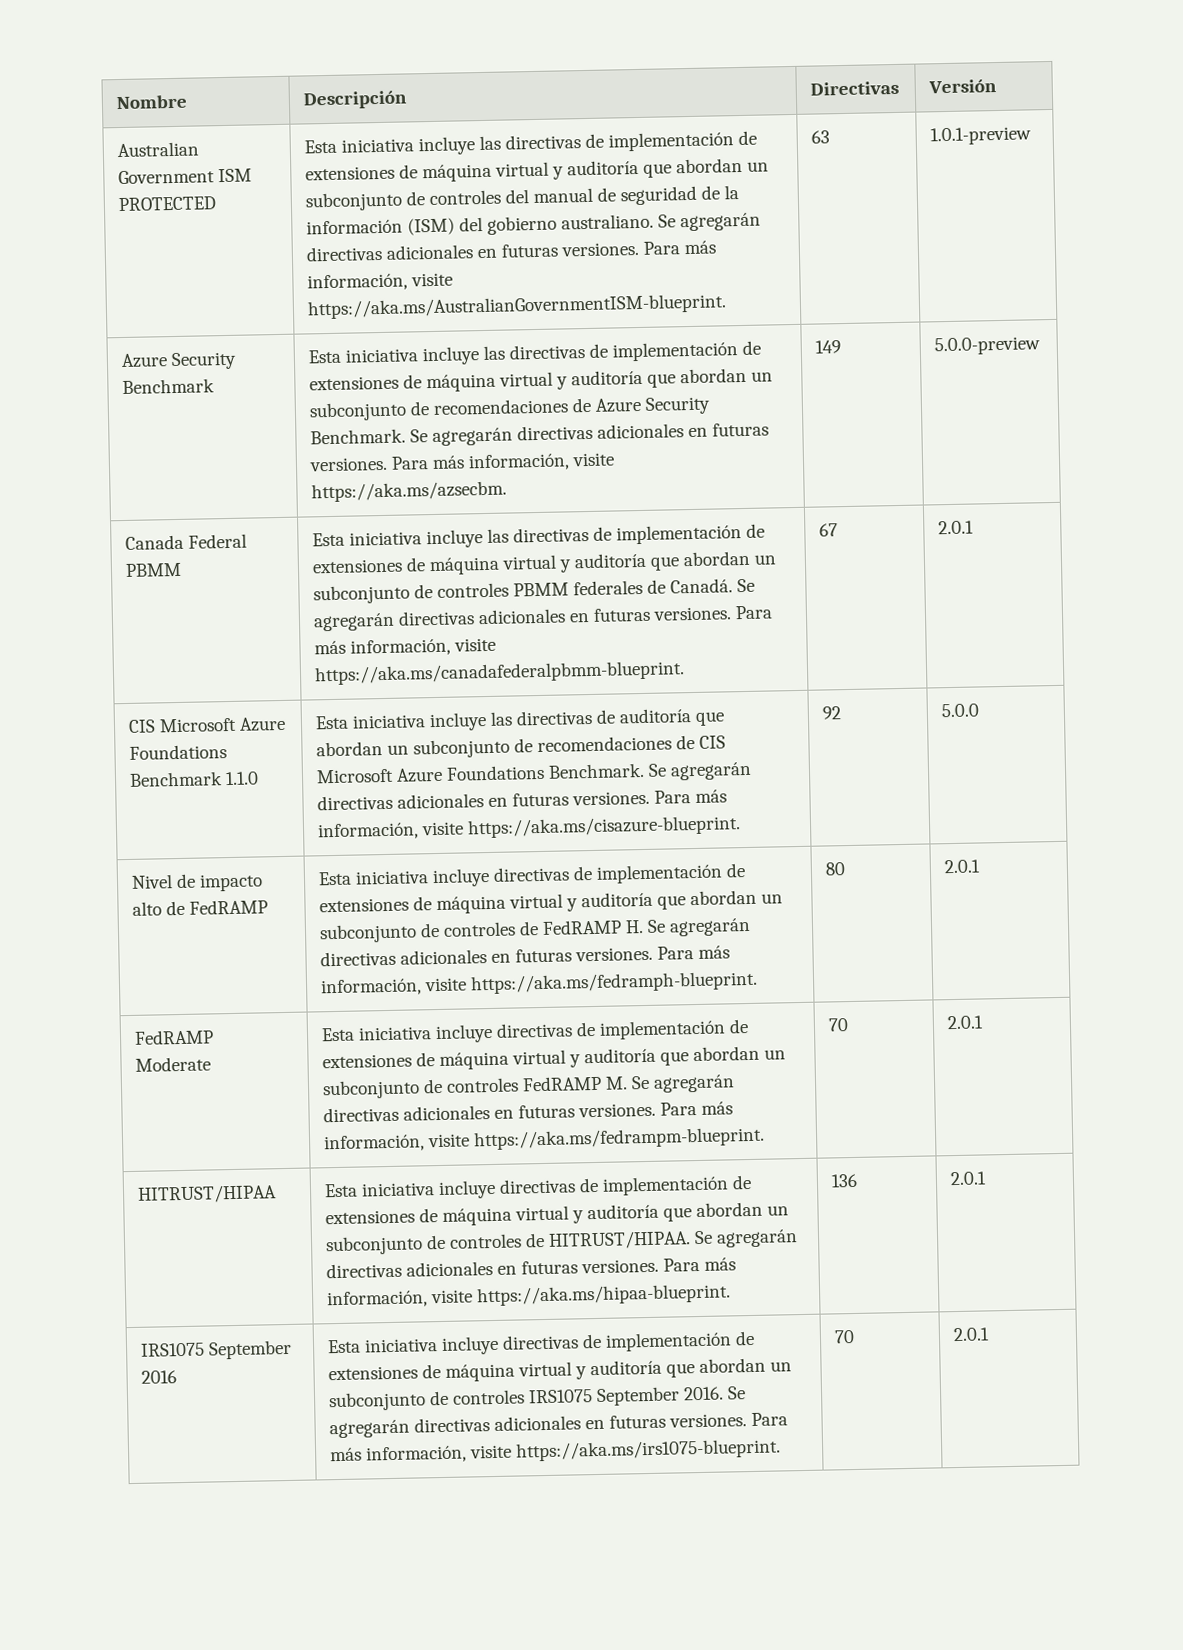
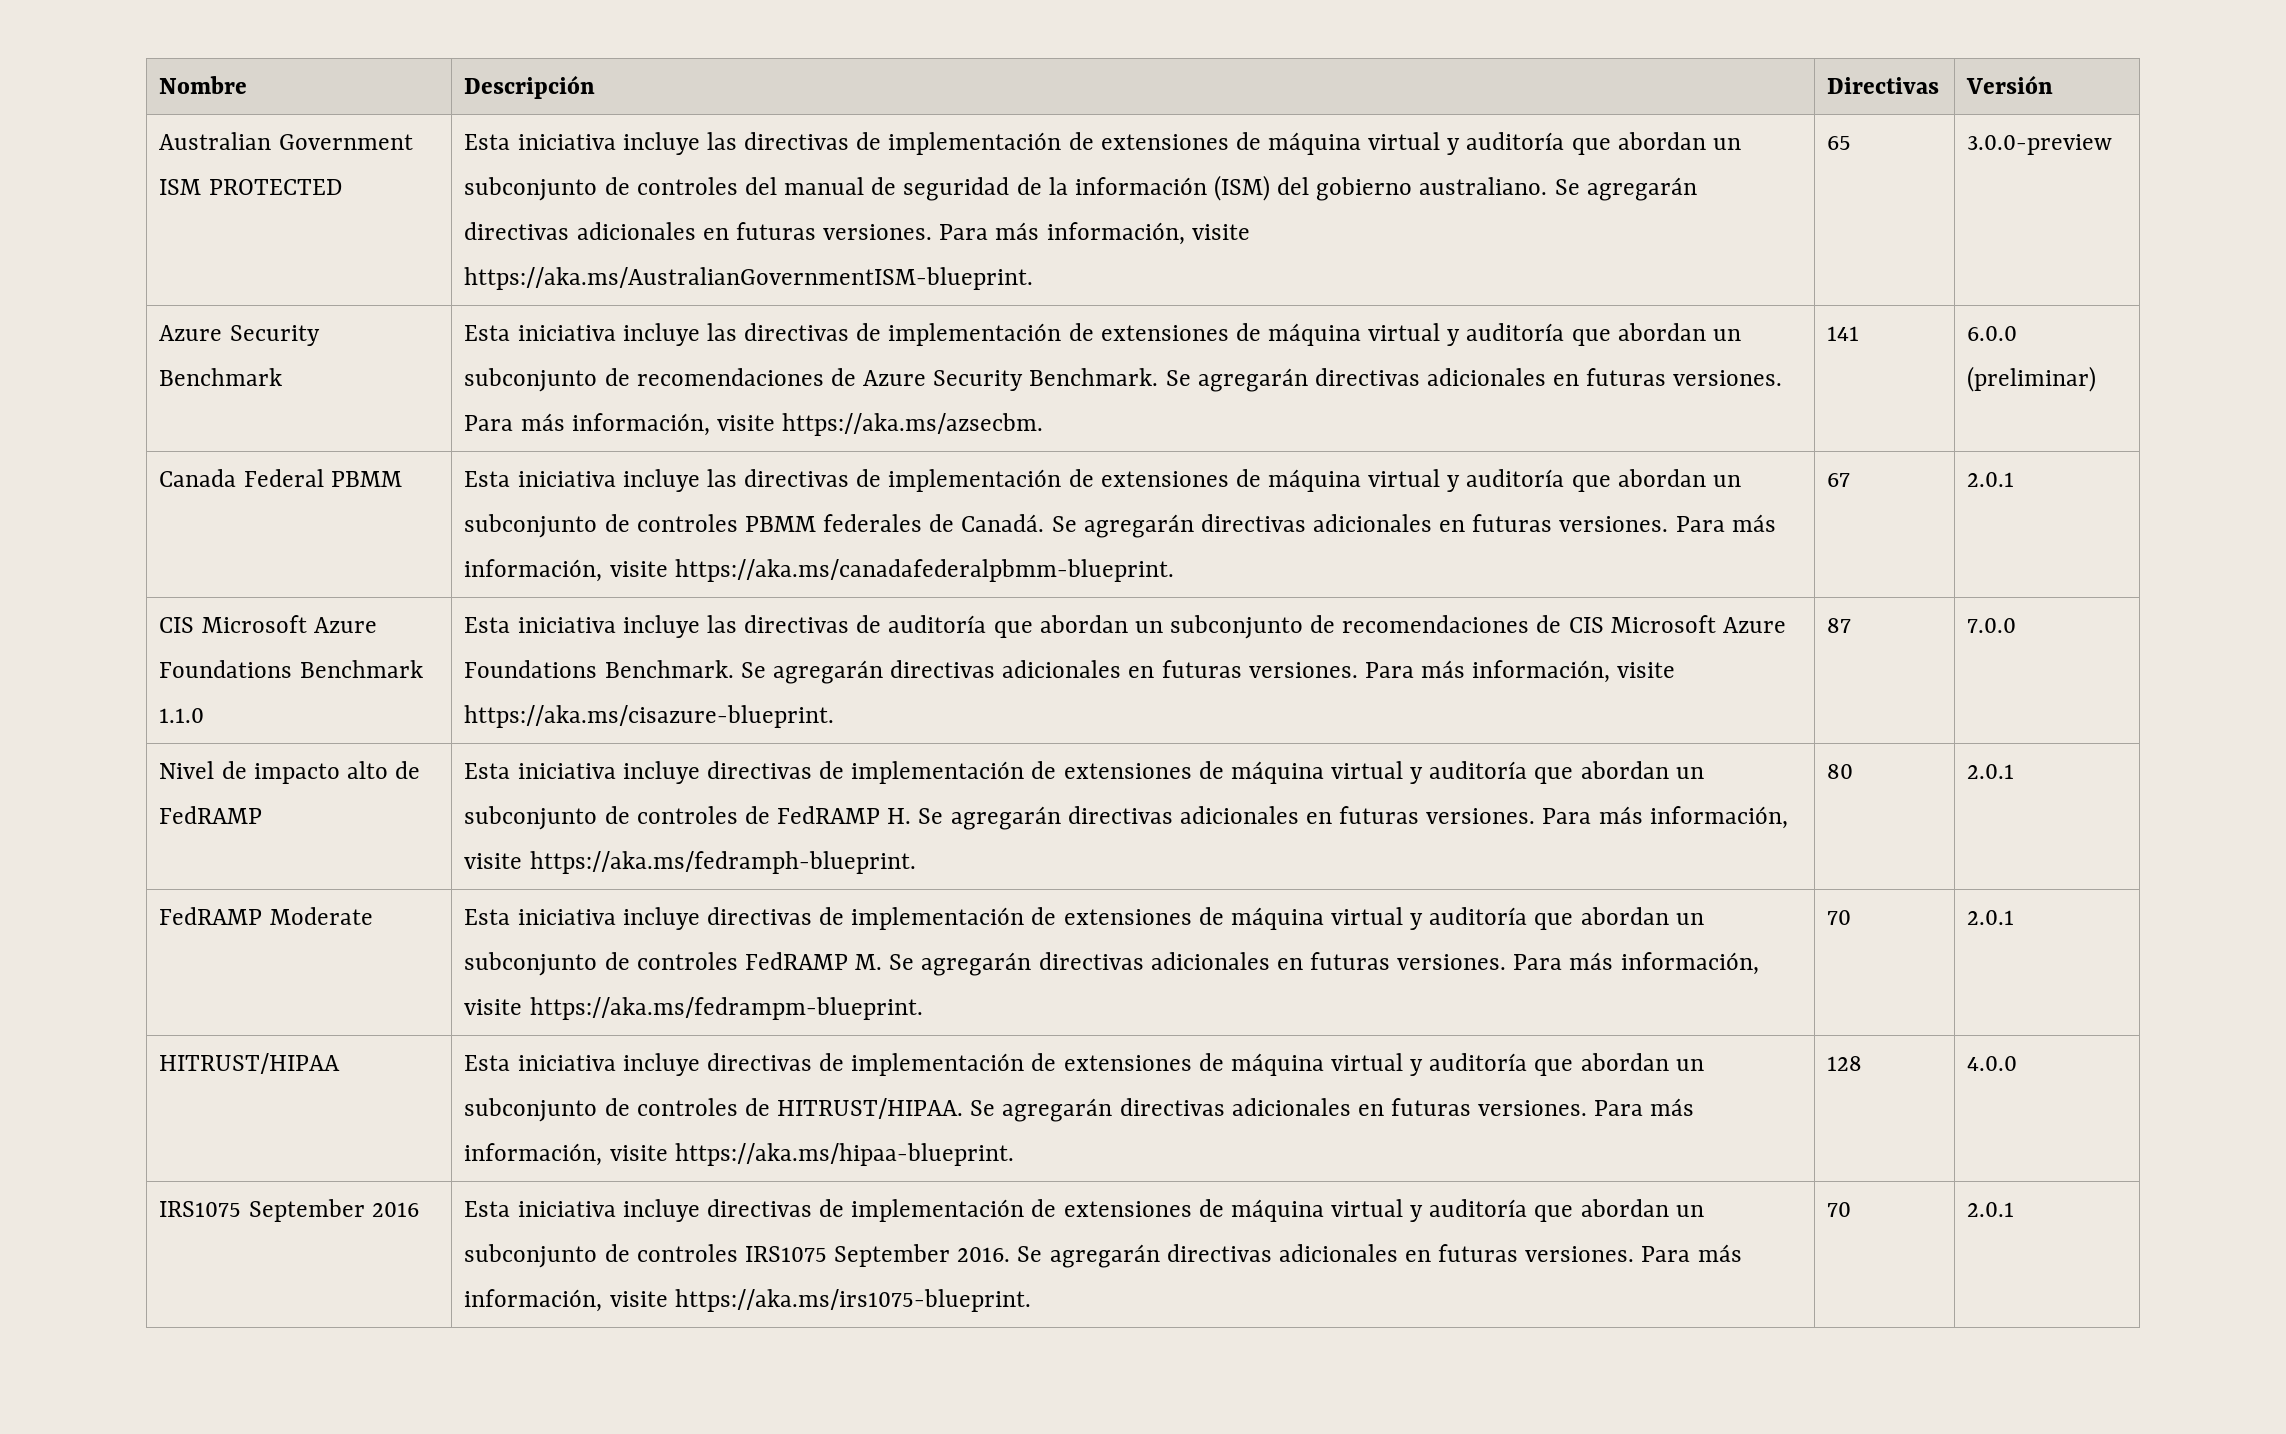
[811,130,831,144] [930,126,1032,146] 63 | 1.0.1-preview -> [1827,136,1852,150] [1967,134,2113,155] 65 | 3.0.0-preview
[815,340,842,354] [934,336,1041,356] 149 | 5.0.0-preview -> [1827,326,1860,341] [1967,326,2018,341] [1967,366,2097,392] 141 | 6.0.0 (preliminar)
[822,706,842,720] [941,703,980,718] 92 | 5.0.0 -> [1827,618,1852,633] [1967,618,2017,633] 87 | 7.0.0
[831,1173,859,1188] [950,1171,988,1186] 136 | 2.0.1 -> [1827,1056,1863,1071] [1967,1056,2018,1071] 128 | 4.0.0

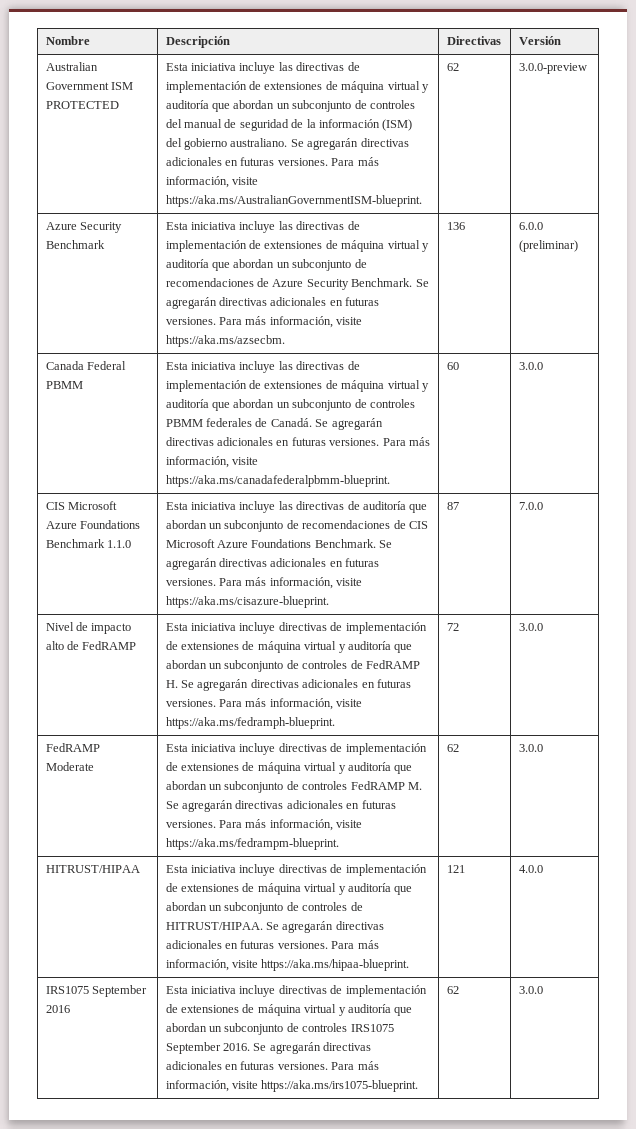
[1827,136,1852,150] 65 -> [446,63,459,71] 62
[1827,326,1860,341] 141 -> [446,222,465,230] 136
[1827,473,1851,487] [1967,472,2015,487] 67 | 2.0.1 -> [446,362,459,370] [518,362,543,370] 60 | 3.0.0
[1827,764,1854,779] [1967,764,2015,779] 80 | 2.0.1 -> [446,623,459,631] [518,623,543,631] 72 | 3.0.0
[1827,910,1852,925] [1967,910,2015,925] 70 | 2.0.1 -> [446,744,459,752] [518,744,543,752] 62 | 3.0.0
[1827,1056,1863,1071] 128 -> [446,865,465,873] 121
[1827,1202,1852,1217] [1967,1202,2015,1217] 70 | 2.0.1 -> [446,986,459,994] [518,986,543,994] 62 | 3.0.0

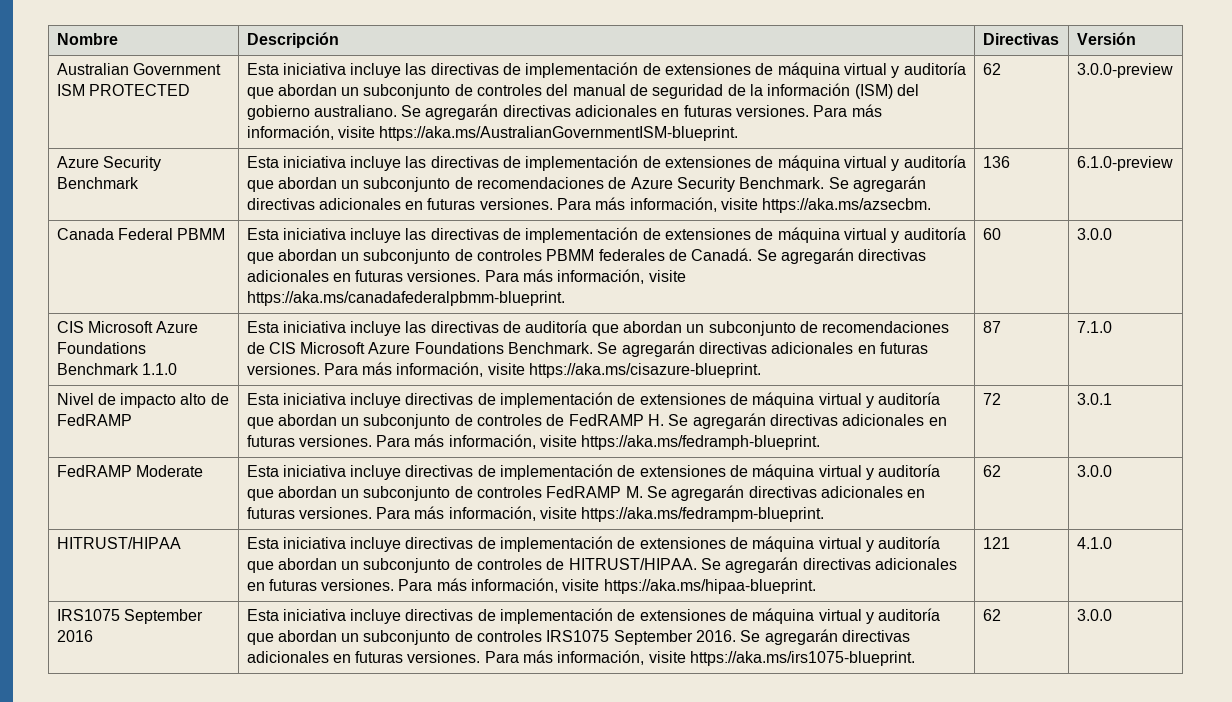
[518,222,543,230] [518,240,578,252] 6.0.0 (preliminar) -> [1076,156,1173,171] 6.1.0-preview
[518,502,543,510] 7.0.0 -> [1076,321,1112,333] 7.1.0
[518,623,543,631] 3.0.0 -> [1076,393,1112,405] 3.0.1
[518,865,543,873] 4.0.0 -> [1076,537,1112,549] 4.1.0

